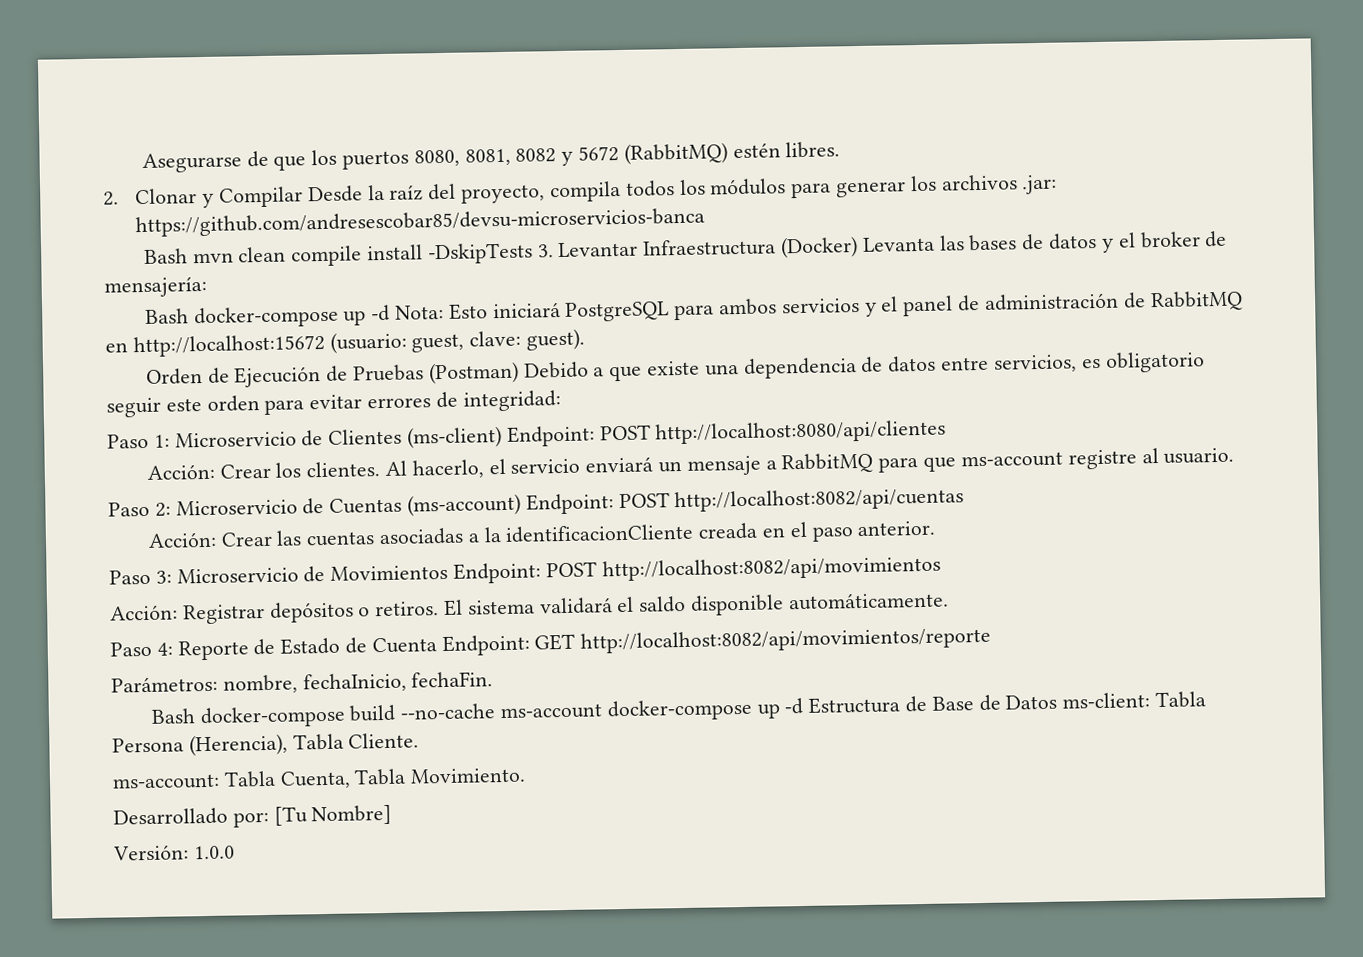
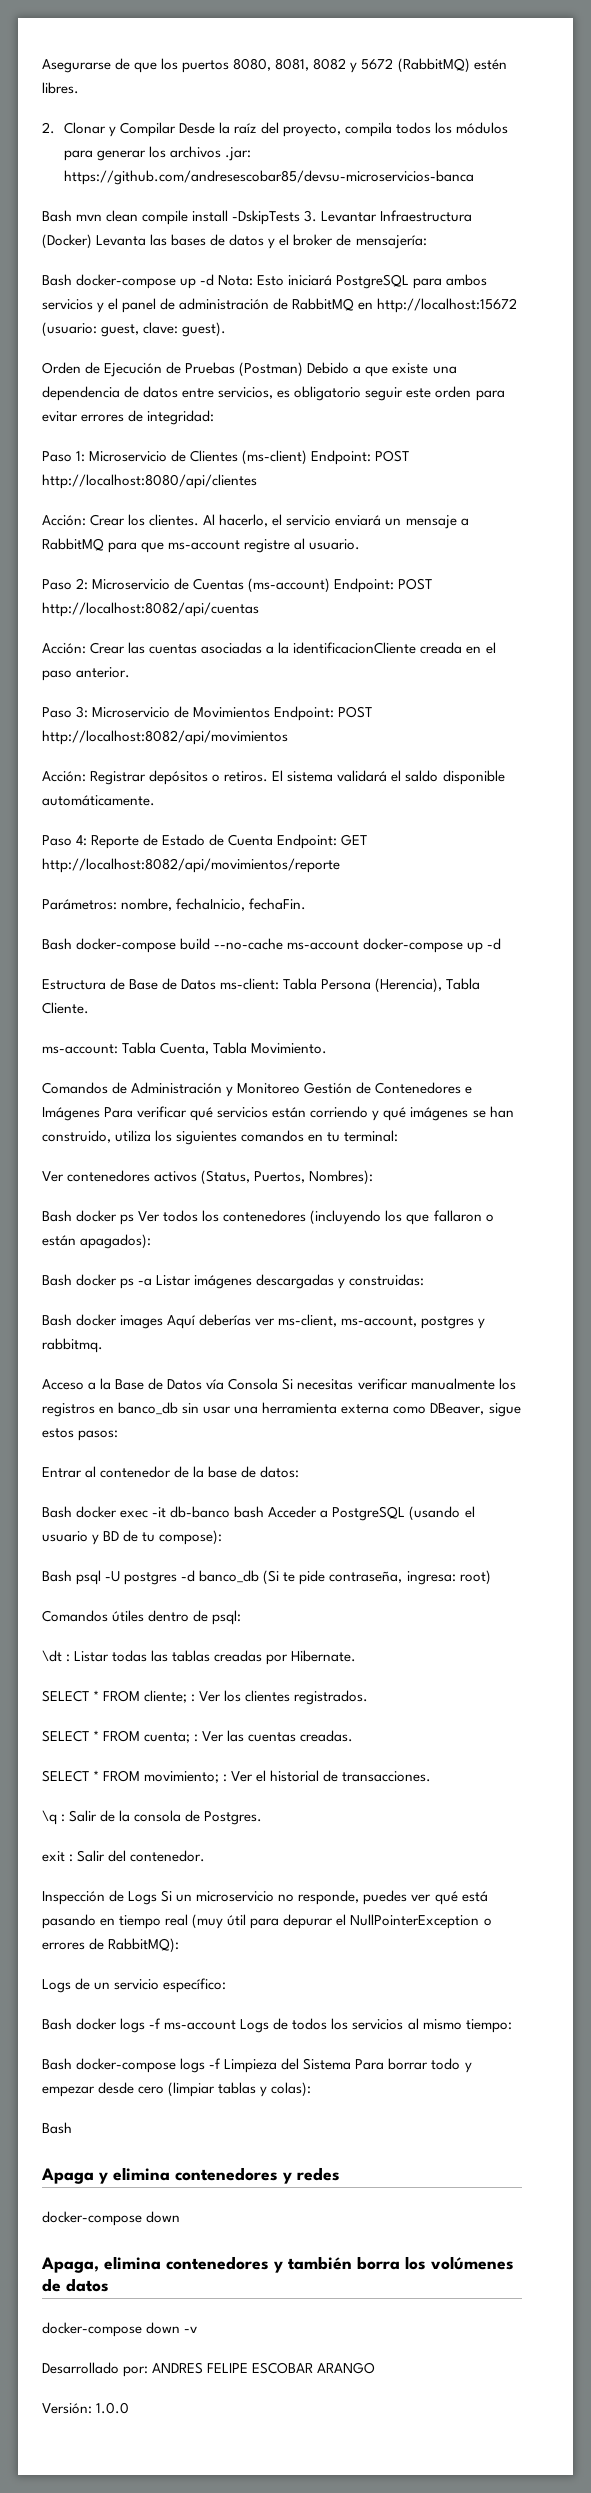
(804, 706) none -> (502, 944) //
[113,804,393,828] Desarrollado por: [Tu Nombre] -> [42,1082,473,1097] [42,1106,514,1121] [42,1130,399,1145] [42,1170,374,1185] [42,1210,494,1225] [42,1234,152,1249] [42,1274,425,1289] [42,1314,486,1329] [42,1338,103,1353] [42,1378,516,1390] [42,1402,521,1417] [42,1428,119,1441] [42,1466,300,1478] [42,1506,475,1521] [42,1530,223,1545] [42,1570,491,1585] [42,1610,242,1625] [42,1650,357,1665] [42,1690,369,1705] [42,1730,354,1743] [42,1770,432,1783] [42,1810,263,1825] [42,1850,206,1862] [42,1890,488,1905] [42,1914,492,1929] [42,1938,180,1953] [42,1978,227,1993] [42,2018,512,2033] [42,2058,472,2073] [42,2082,312,2097] [42,2122,72,2134] [41,2167,340,2184] [42,2211,181,2226] [41,2256,514,2273] [42,2278,109,2292] [42,2322,198,2337] [42,2362,376,2377] Comandos de Administración y Monitoreo Gestión de Contenedores e Imágenes Para verificar qué servicios están corriendo y qué imágenes se han construido, utiliza los siguientes comandos en tu terminal: // Ver contenedores activos (Status, Puertos, Nombres): // Bash docker ps Ver todos los contenedores (incluyendo los que fallaron o están apagados): // Bash docker ps -a Listar imágenes descargadas y construidas: // Bash docker images Aquí deberías ver ms-client, ms-account, postgres y rabbitmq. // Acceso a la Base de Datos vía Consola Si necesitas verificar manualmente los registros en banco_db sin usar una herramienta externa como DBeaver, sigue estos pasos: // Entrar al contenedor de la base de datos: // Bash docker exec -it db-banco bash Acceder a PostgreSQL (usando el usuario y BD de tu compose): // Bash psql -U postgres -d banco_db (Si te pide contraseña, ingresa: root) // Comandos útiles dentro de psql: // \dt : Listar todas las tablas creadas por Hibernate. // SELECT * FROM cliente; : Ver los clientes registrados. // SELECT * FROM cuenta; : Ver las cuentas creadas. // SELECT * FROM movimiento; : Ver el historial de transacciones. // \q : Salir de la consola de Postgres. // exit : Salir del contenedor. // Inspección de Logs Si un microservicio no responde, puedes ver qué está pasando en tiempo real (muy útil para depurar el NullPointerException o errores de RabbitMQ): // Logs de un servicio específico: // Bash docker logs -f ms-account Logs de todos los servicios al mismo tiempo: // Bash docker-compose logs -f Limpieza del Sistema Para borrar todo y empezar desde cero (limpiar tablas y colas): // Bash // Apaga y elimina contenedores y redes // docker-compose down // Apaga, elimina contenedores y también borra los volúmenes de datos // docker-compose down -v // Desarrollado por: ANDRES FELIPE ESCOBAR ARANGO

